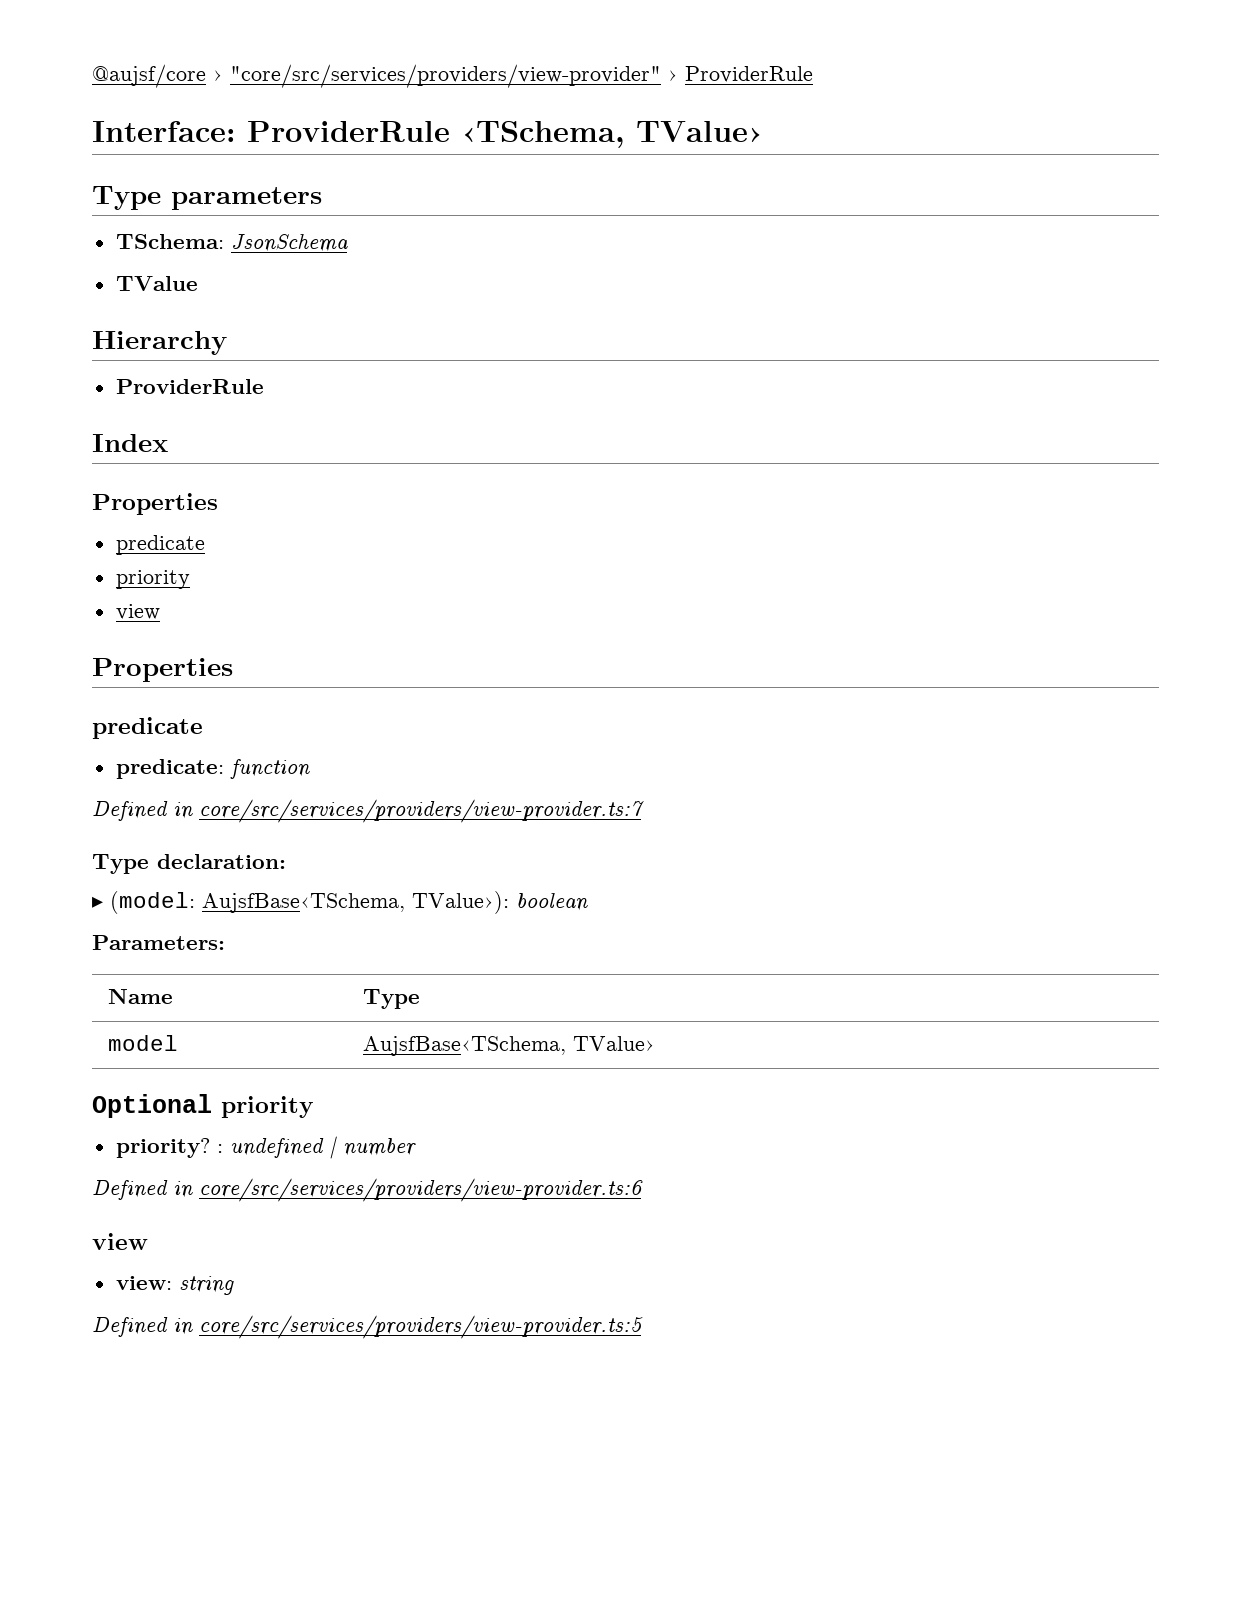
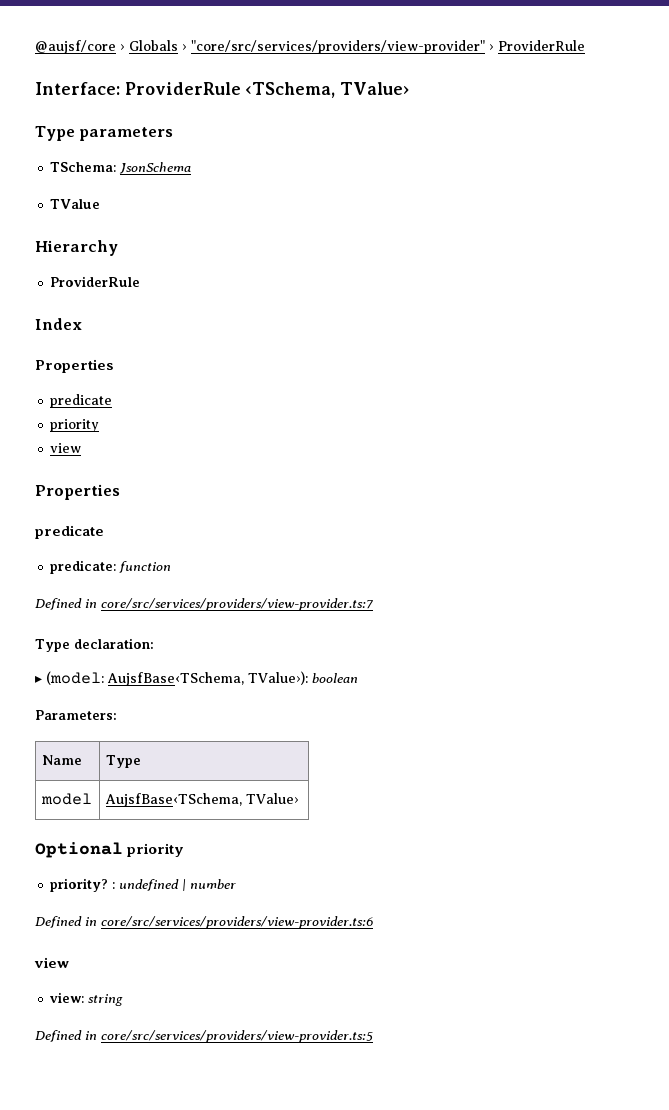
(223, 75) none -> [129,40,187,51] Globals ›

